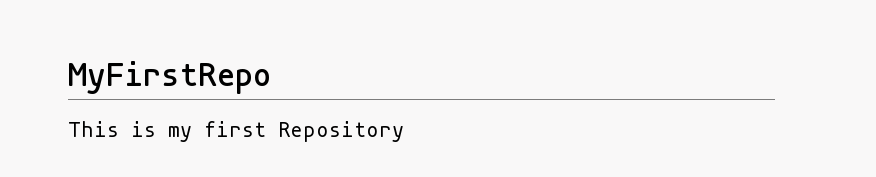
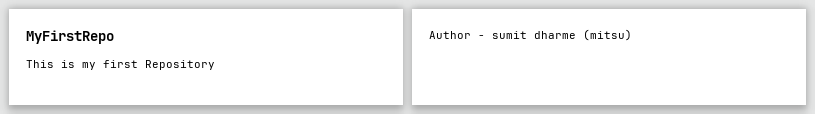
(404, 131) none -> [429,29,632,41] // Author - sumit dharme (mitsu)

